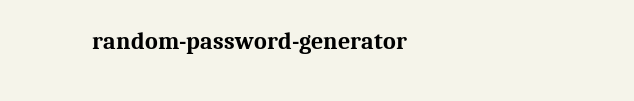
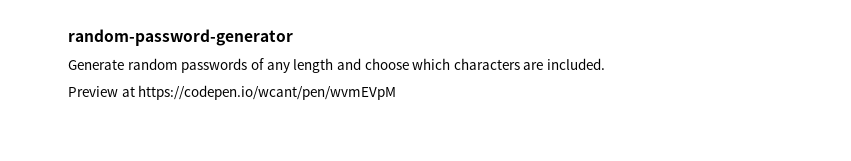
(407, 43) none -> [68,58,606,73] [68,85,397,100] // Generate random passwords of any length and choose which characters are included. // Preview at https://codepen.io/wcant/pen/wvmEVpM

